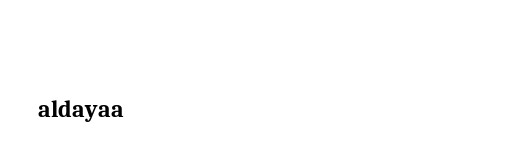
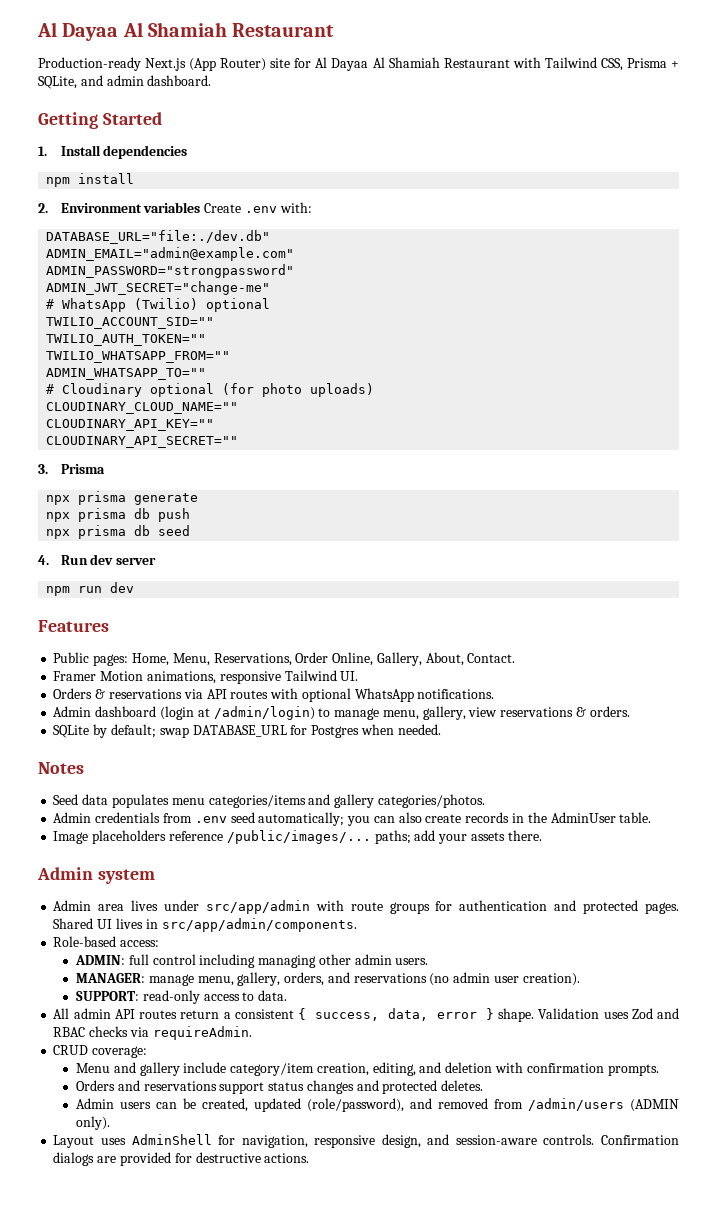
[38,100,124,122] aldayaa -> [37,22,335,41] [38,57,680,71] [38,75,212,89] [38,112,162,129] [38,145,188,159] [46,173,135,187] [38,202,312,213] [46,230,271,244] [46,247,295,261] [46,264,295,278] [46,281,271,295] [46,298,271,312] [46,317,215,329] [46,334,207,346] [46,351,231,363] [46,368,207,380] [46,383,375,397] [46,402,239,414] [46,419,215,431] [46,436,239,448] [38,464,105,474] [46,491,199,505] [46,508,191,522] [46,525,191,539] [38,554,157,565] [46,582,135,596] [38,620,109,632] [53,652,516,666] [53,670,359,684] [53,688,495,702] [53,706,630,720] [53,724,441,738] [38,762,84,774] [53,794,485,808] [53,812,652,826] [53,830,542,844] [37,867,155,884] [53,900,679,914] [53,918,357,932] [53,936,160,947] [75,954,429,968] [76,972,580,986] [76,990,288,1004] [53,1008,680,1022] [53,1026,252,1040] [53,1045,148,1058] [76,1062,659,1076] [76,1080,484,1094] [76,1098,680,1112] [76,1116,111,1130] [53,1134,680,1148] [53,1152,310,1166] Al Dayaa Al Shamiah Restaurant // Production-ready Next.js (App Router) site for Al Dayaa Al Shamiah Restaurant with Tailwind CSS, Prisma + SQLite, and admin dashboard. // Getting Started // 1. Install dependencies // npm install // 2. Environment variables Create .env with: // DATABASE_URL="file:./dev.db" // ADMIN_EMAIL="admin@example.com" // ADMIN_PASSWORD="strongpassword" // ADMIN_JWT_SECRET="change-me" // # WhatsApp (Twilio) optional // TWILIO_ACCOUNT_SID="" // TWILIO_AUTH_TOKEN="" // TWILIO_WHATSAPP_FROM="" // ADMIN_WHATSAPP_TO="" // # Cloudinary optional (for photo uploads) // CLOUDINARY_CLOUD_NAME="" // CLOUDINARY_API_KEY="" // CLOUDINARY_API_SECRET="" // 3. Prisma // npx prisma generate // npx prisma db push // npx prisma db seed // 4. Run dev server // npm run dev // Features // Public pages: Home, Menu, Reservations, Order Online, Gallery, About, Contact. // Framer Motion animations, responsive Tailwind UI. // Orders & reservations via API routes with optional WhatsApp notifications. // Admin dashboard (login at /admin/login) to manage menu, gallery, view reservations & orders. // SQLite by default; swap DATABASE_URL for Postgres when needed. // Notes // Seed data populates menu categories/items and gallery categories/photos. // Admin credentials from .env seed automatically; you can also create records in the AdminUser table. // Image placeholders reference /public/images/... paths; add your assets there. // Admin system // Admin area lives under src/app/admin with route groups for authentication and protected pages. Shared UI lives in src/app/admin/components. // Role-based access: // ADMIN: full control including managing other admin users. // MANAGER: manage menu, gallery, orders, and reservations (no admin user creation). // SUPPORT: read-only access to data. // All admin API routes return a consistent { success, data, error } shape. Validation uses Zod and RBAC checks via requireAdmin. // CRUD coverage: // Menu and gallery include category/item creation, editing, and deletion with confirmation prompts. // Orders and reservations support status changes and protected deletes. // Admin users can be created, updated (role/password), and removed from /admin/users (ADMIN only). // Layout uses AdminShell for navigation, responsive design, and session-aware controls. Confirmation dialogs are provided for destructive actions.

